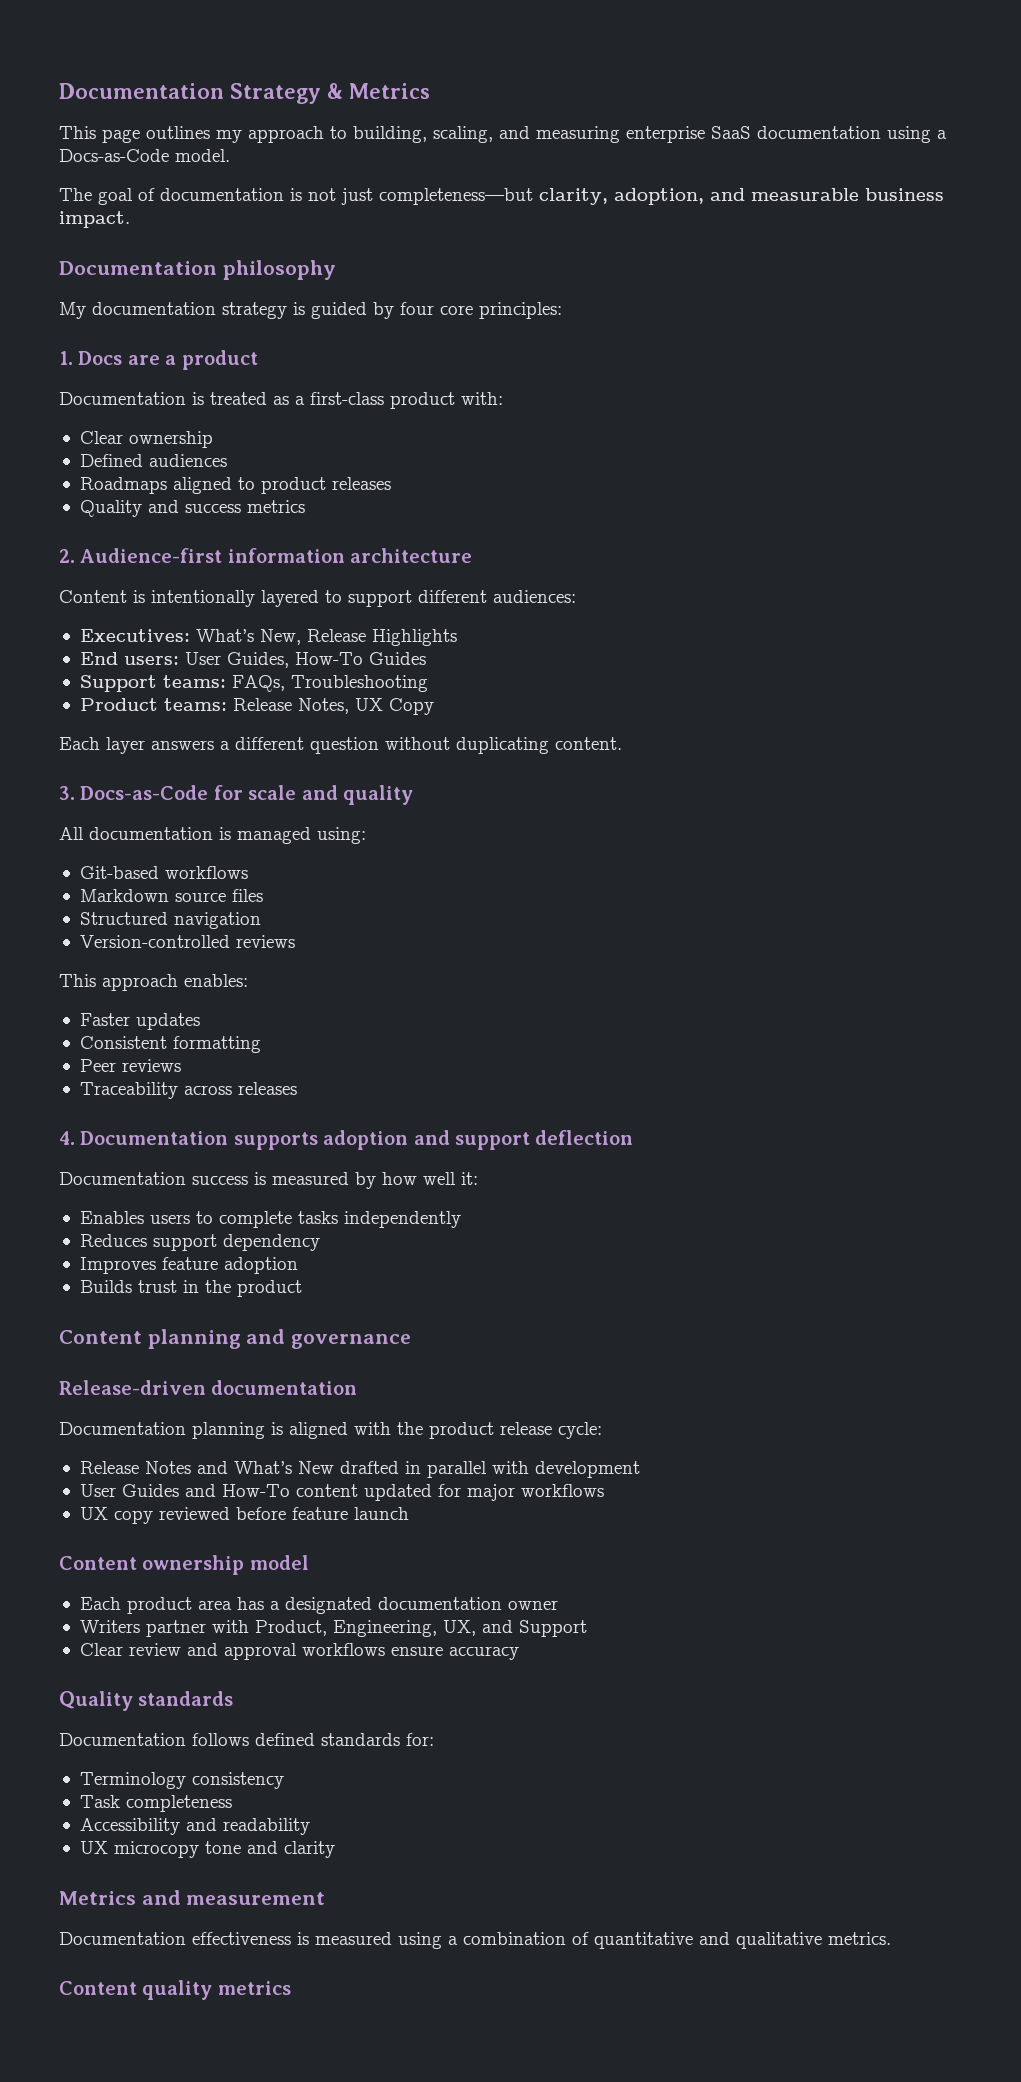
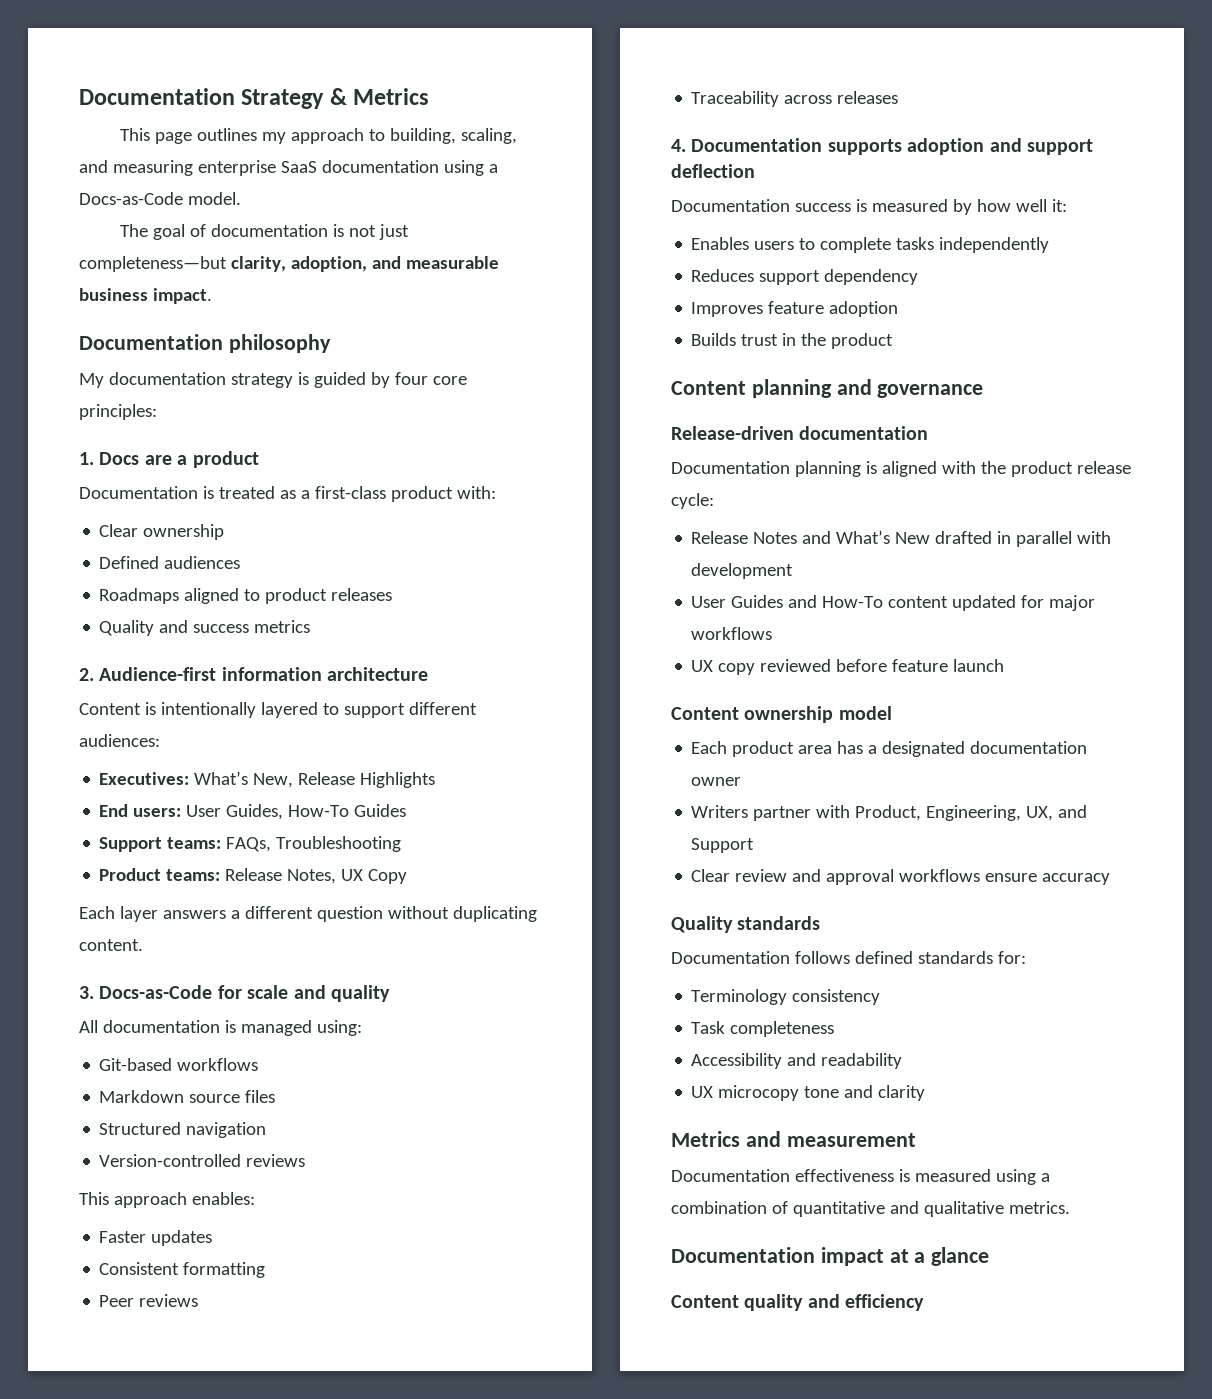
(891, 1938) none -> [671,1247,990,1266] // Documentation impact at a glance
[217,1981,291,1995] metrics -> [807,1294,925,1311] and efficiency

